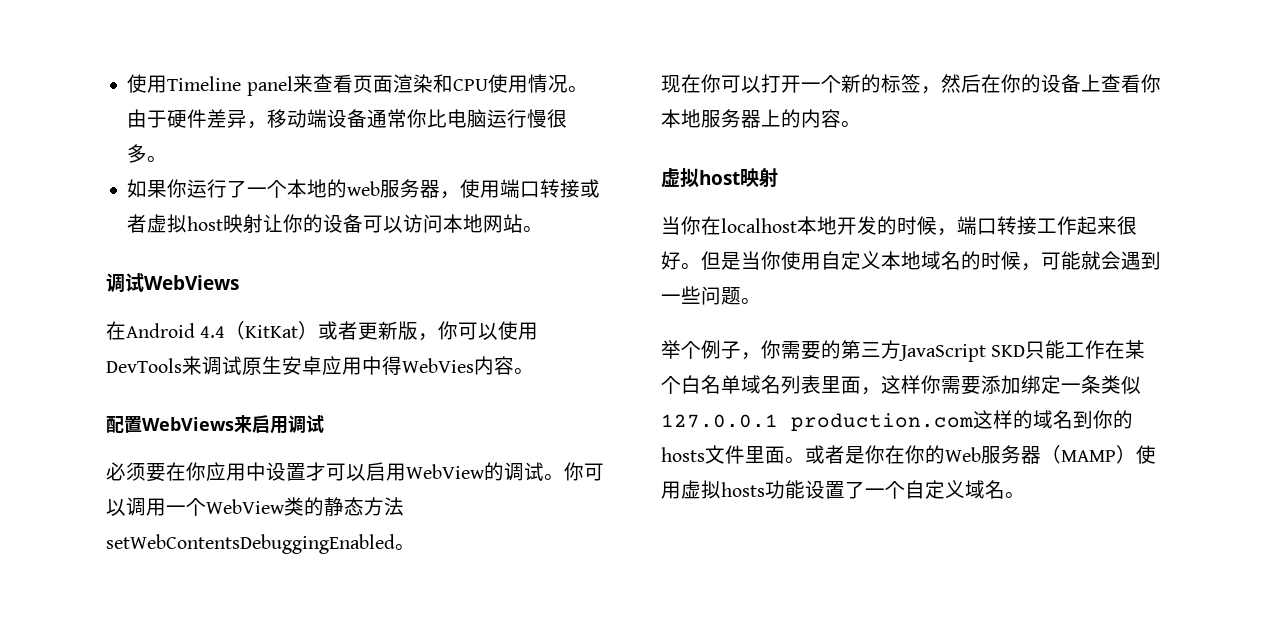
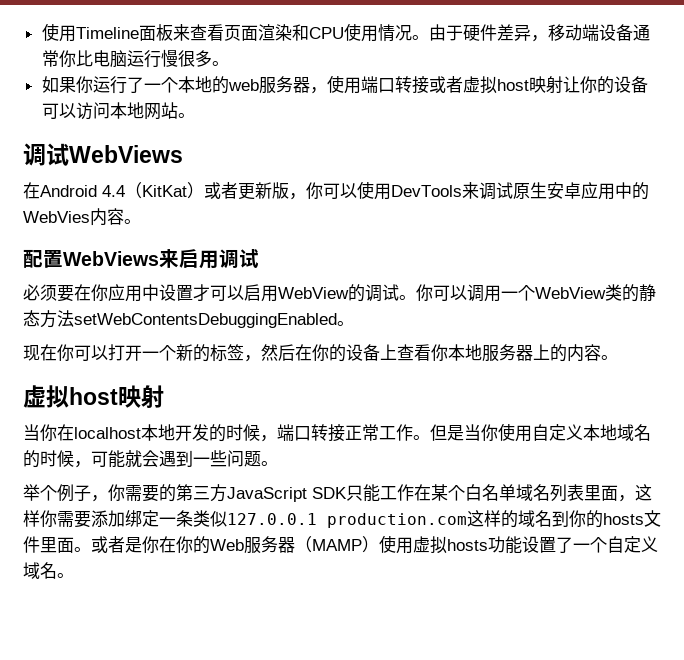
[246,76,293,96] panel -> [138,24,173,41] 面板
[382,356,402,375] 得 -> [632,182,649,200] 的
[1037,216,1137,235] [661,251,681,270] 工作起来很好 -> [345,424,413,441] 正常工作
[991,345,1026,357] SKD -> [312,487,347,499] SDK

